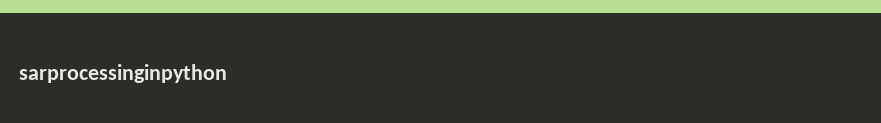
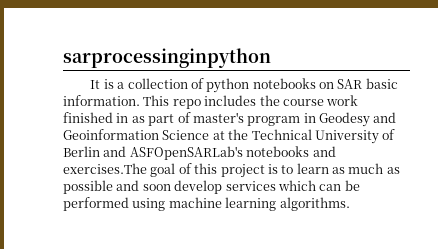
(227, 73) none -> [90,78,398,93] [63,95,359,109] [63,112,397,127] [63,129,396,144] [63,146,336,160] [63,163,400,178] [63,180,360,194] [63,197,350,211] // It is a collection of python notebooks on SAR basic information. This repo includes the course work finished in as part of master's program in Geodesy and Geoinformation Science at the Technical University of Berlin and ASFOpenSARLab's notebooks and exercises.The goal of this project is to learn as much as possible and soon develop services which can be performed using machine learning algorithms.

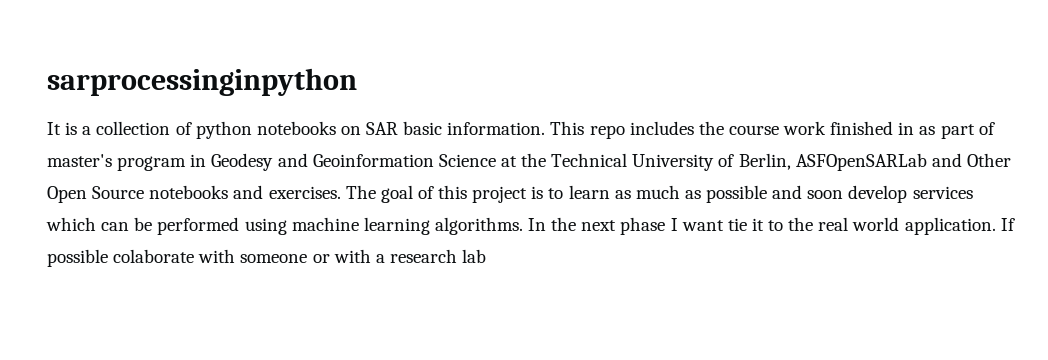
[63,146,336,160] [63,163,147,174] Berlin and ASFOpenSARLab's notebooks and exercises.The -> [738,153,1011,171] [47,185,376,203] Berlin, ASFOpenSARLab and Other Open Source notebooks and exercises. The
(350, 204) none -> [528,217,1015,235] [47,249,487,267] In the next phase I want tie it to the real world application. If possible colaborate with someone or with a research lab

